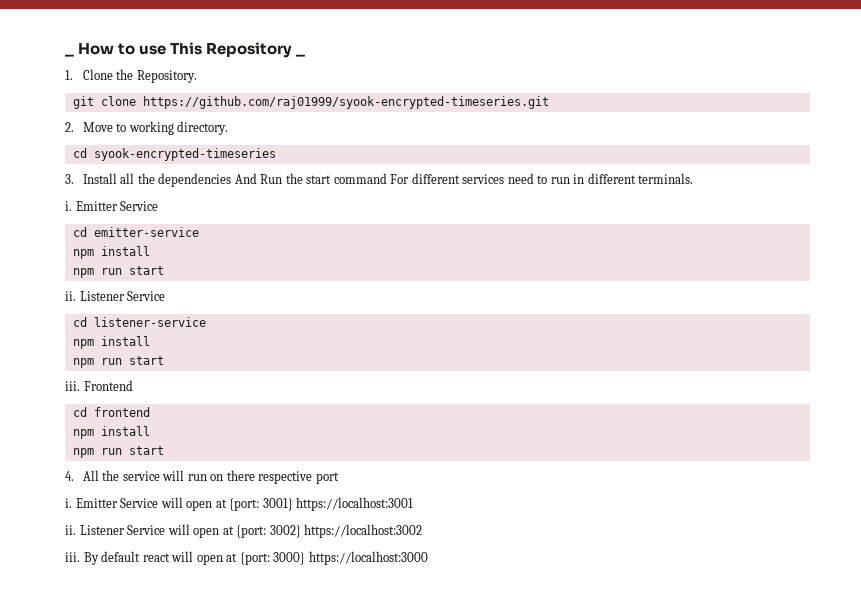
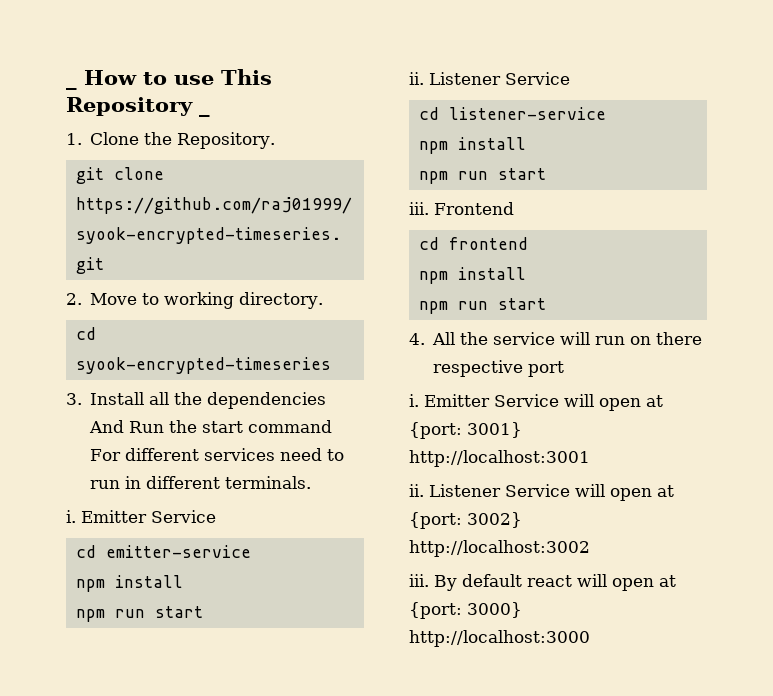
[296,497,414,511] https://localhost:3001 -> [409,450,590,467] http://localhost:3001
[304,524,423,538] https://localhost:3002 -> [409,540,590,557] http://localhost:3002
[308,551,428,565] https://localhost:3000 -> [409,630,590,647] http://localhost:3000

